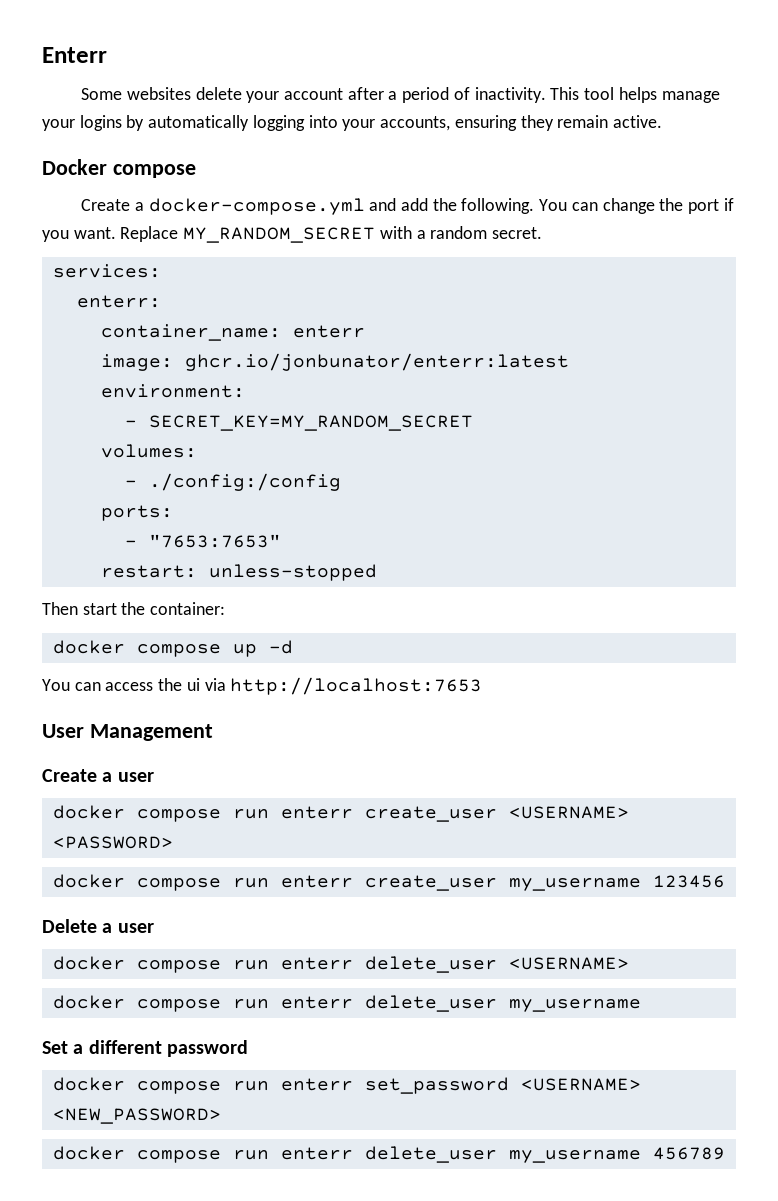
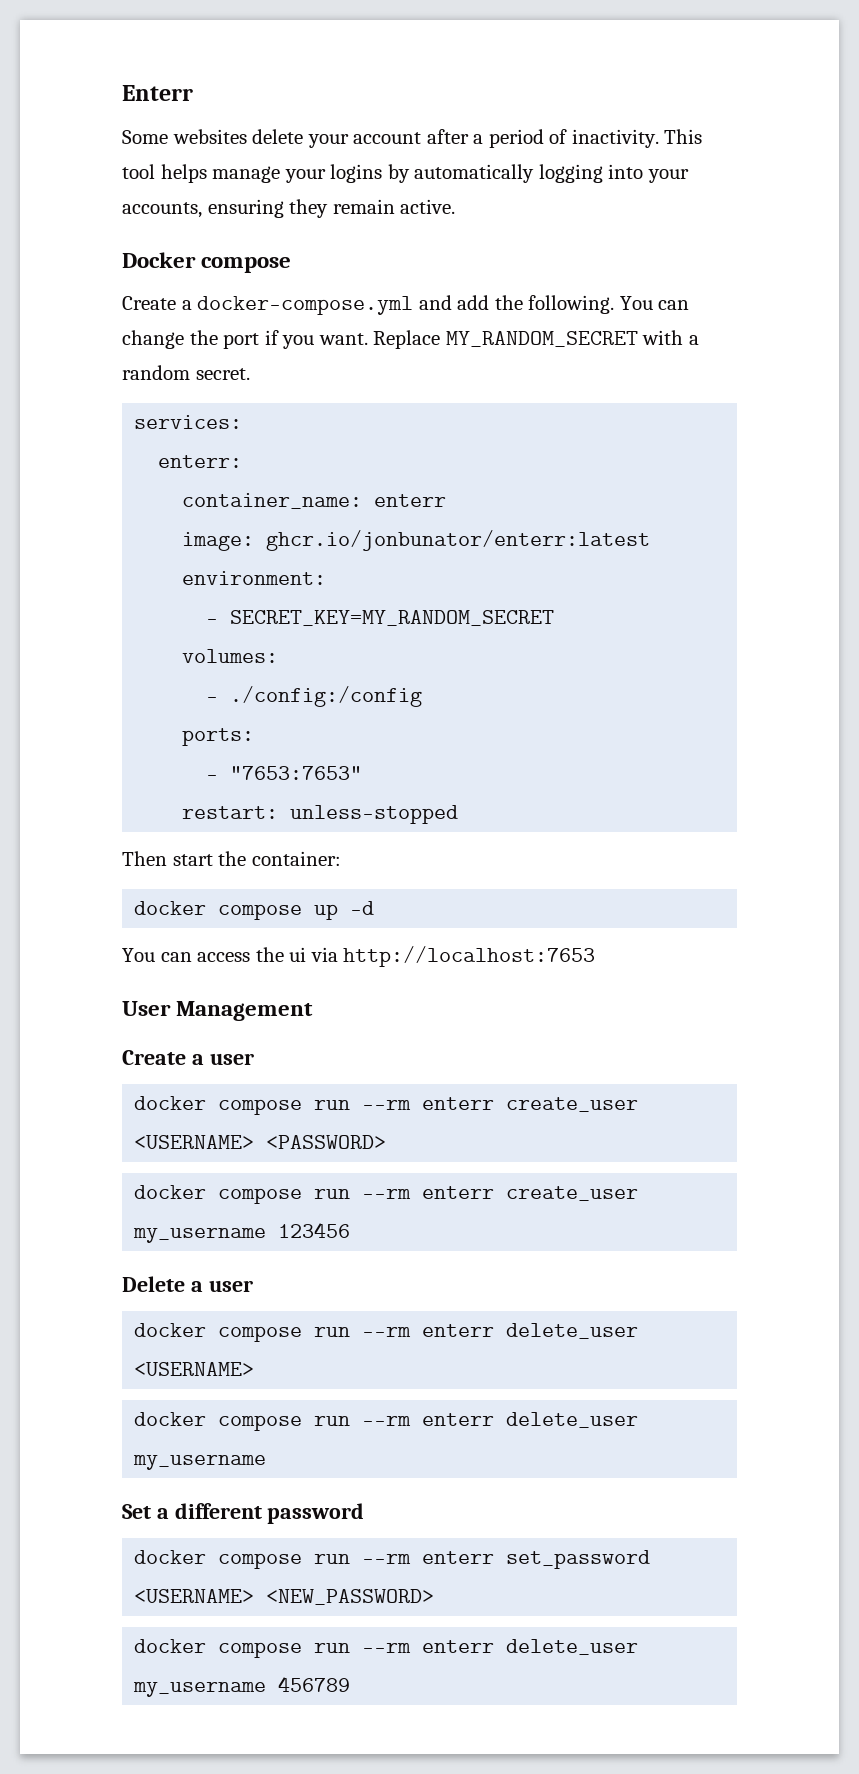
(269, 814) none -> [362,1100,412,1110] --rm
(269, 883) none -> [362,1189,412,1199] --rm
(269, 965) none -> [362,1327,412,1337] --rm
(269, 1004) none -> [362,1416,412,1426] --rm
(269, 1086) none -> [362,1554,412,1564] --rm
(269, 1155) none -> [362,1643,412,1653] --rm

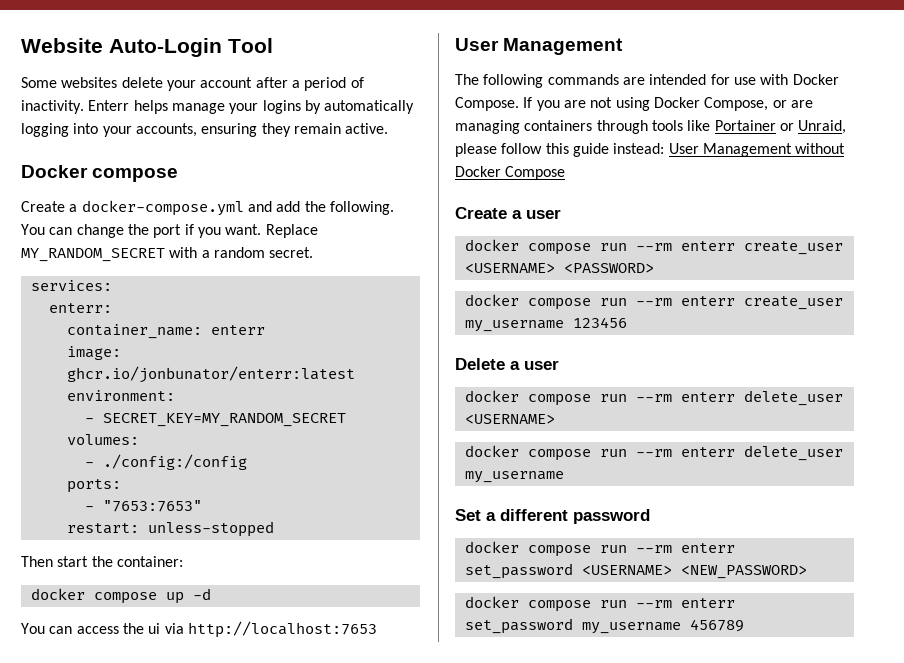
[122,85,193,101] Enterr -> [21,38,273,57] Website Auto-Login Tool
[664,129,703,144] [122,164,155,179] This tool -> [88,100,130,111] Enterr
(314, 1011) none -> [455,74,839,88] [455,97,813,111] [455,120,847,134] [455,143,846,157] [455,166,566,180] // The following commands are intended for use with Docker Compose. If you are not using Docker Compose, or are managing containers through tools like Portainer or Unraid, please follow this guide instead: User Management without Docker Compose
[506,1639,639,1655] delete_user -> [464,618,573,634] set_password

